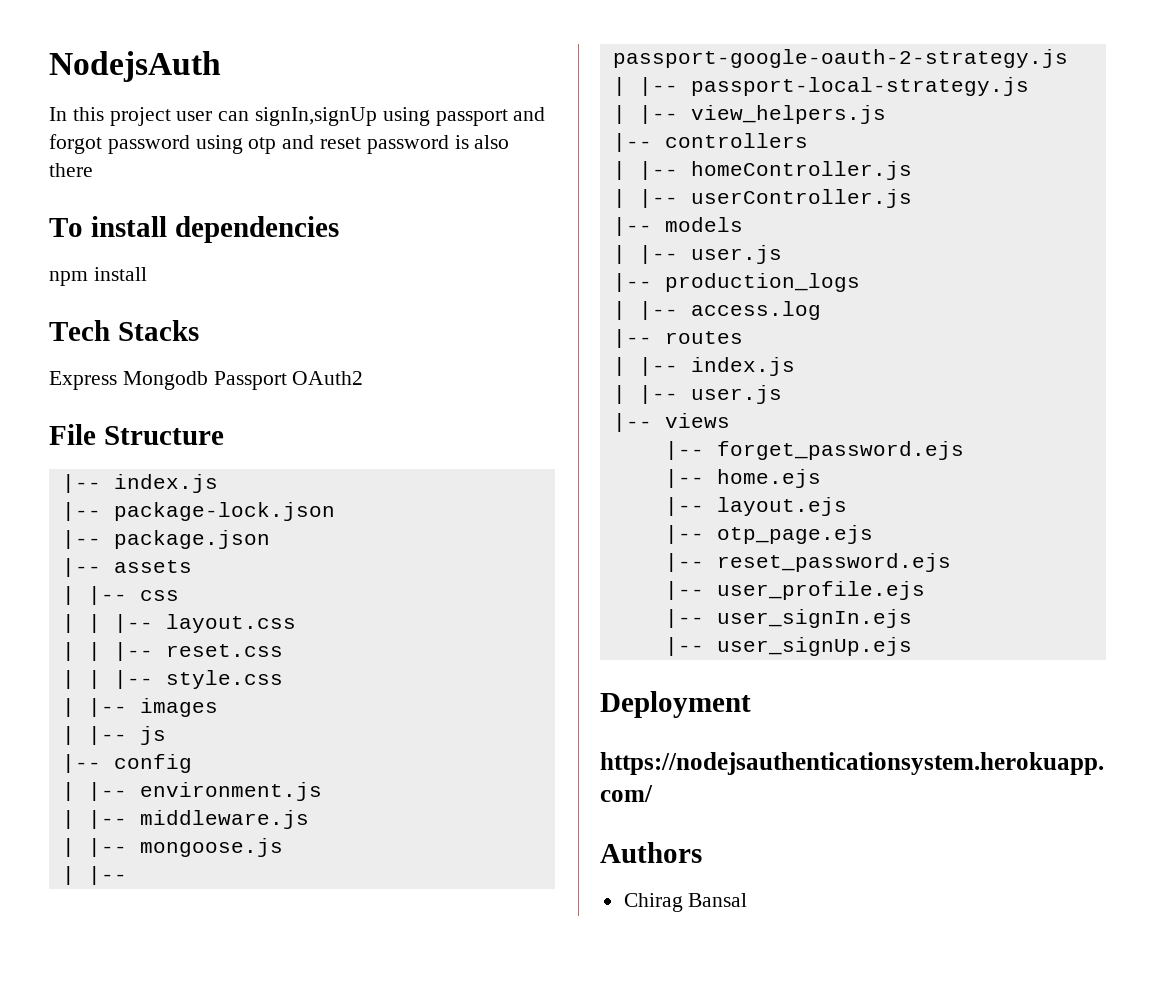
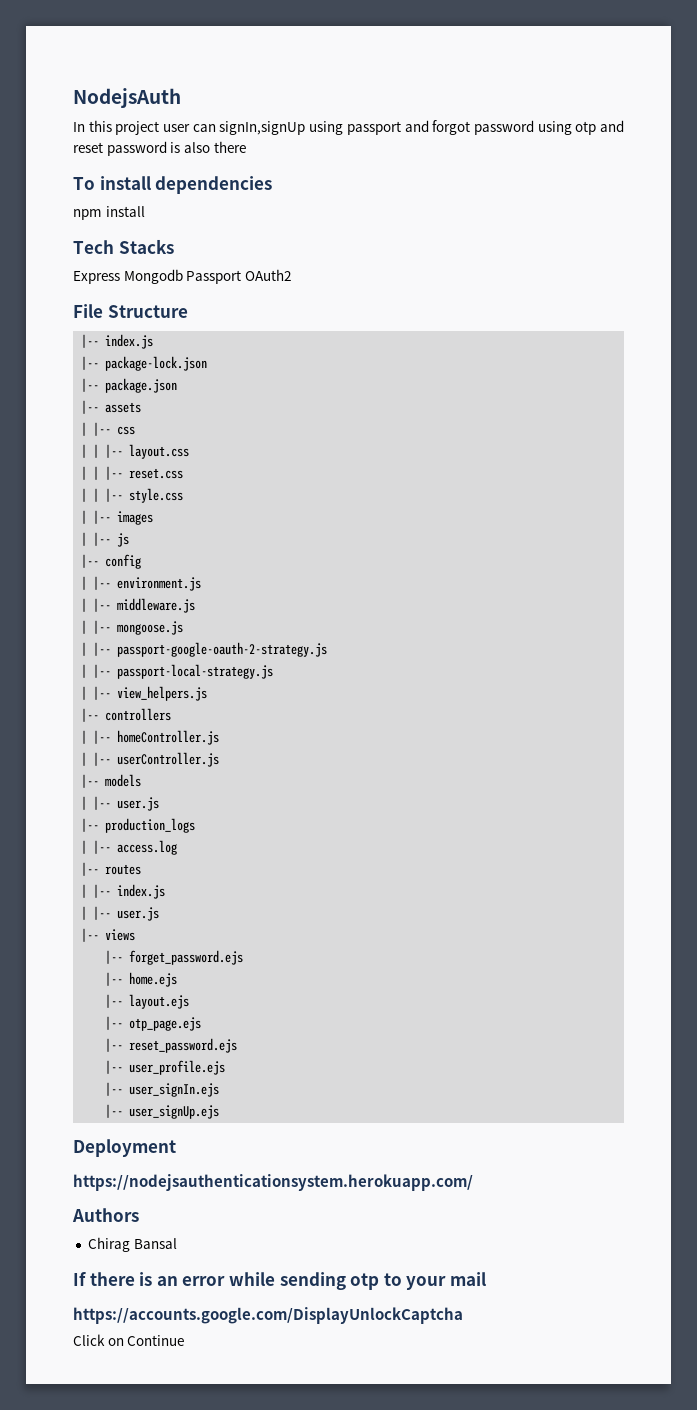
(748, 900) none -> [73,1272,486,1290] [73,1307,463,1324] [73,1334,185,1346] // If there is an error while sending otp to your mail // https://accounts.google.com/DisplayUnlockCaptcha // Click on Continue

